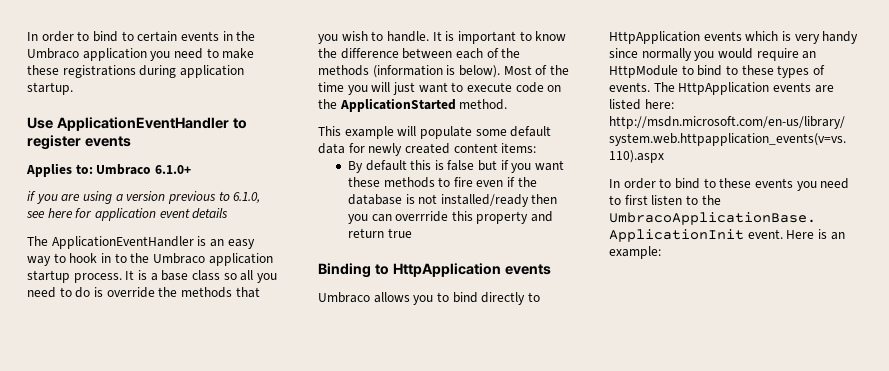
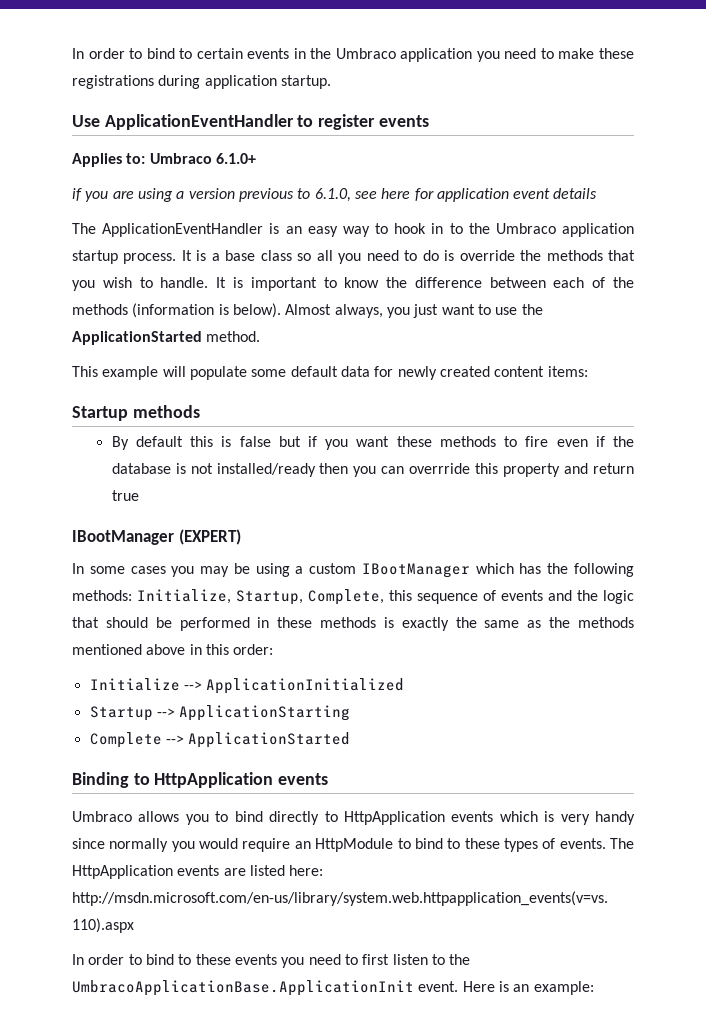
[503,65,569,75] [318,82,562,95] Most of the time you will just want to execute code on -> [285,304,518,318] Almost always, you just want to use
(537, 148) none -> [72,405,200,421] // Startup methods
(412, 233) none -> [72,529,241,545] [72,563,634,578] [72,589,634,605] [72,617,635,631] [72,644,274,655] [89,678,405,694] [89,705,351,721] [89,732,351,748] // IBootManager (EXPERT) // In some cases you may be using a custom IBootManager which has the following methods: Initialize, Startup, Complete, this sequence of events and the logic that should be performed in these methods is exactly the same as the methods mentioned above in this order: // Initialize --> ApplicationInitialized // Startup --> ApplicationStarting // Complete --> ApplicationStarted

